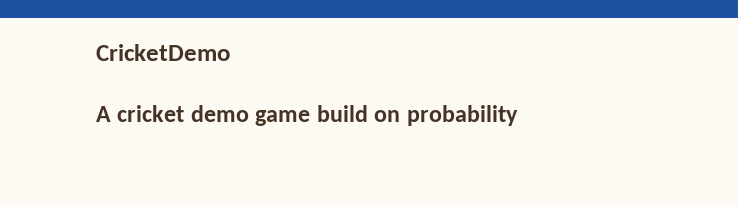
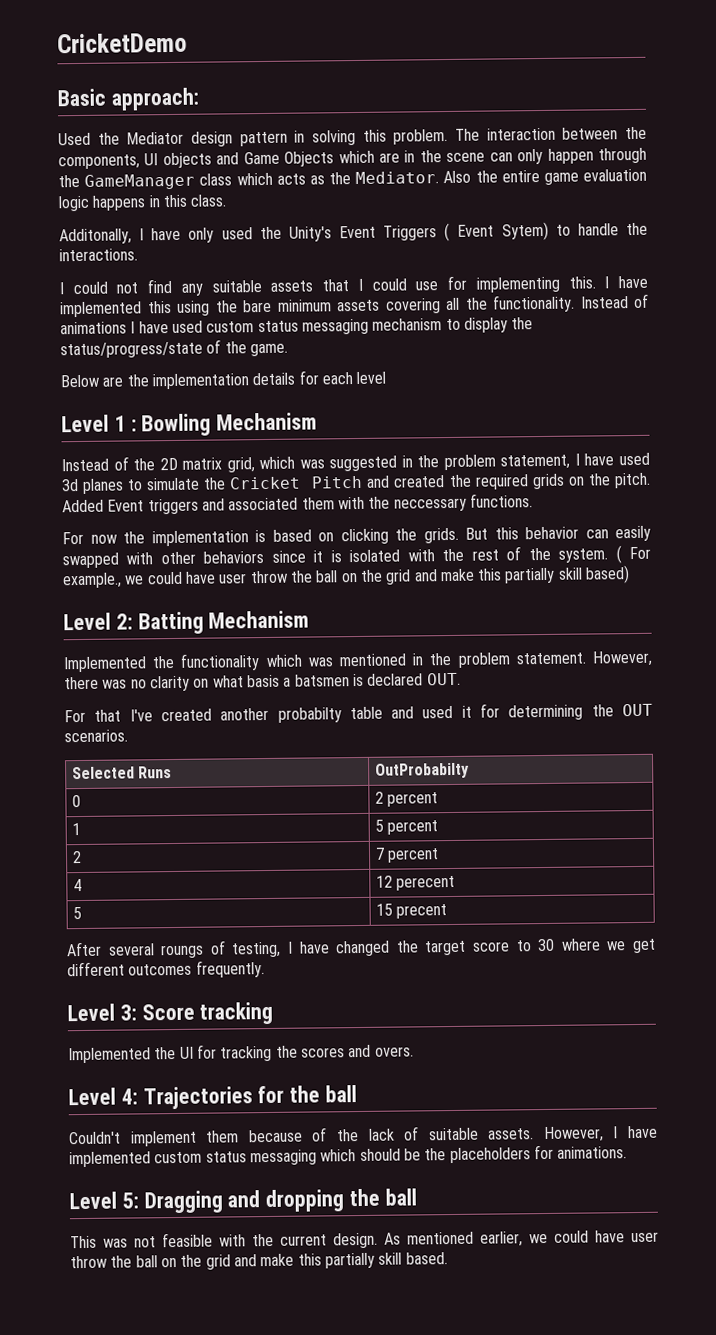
[96,105,518,126] A cricket demo game build on probability -> [57,87,199,111] [58,126,648,147] [58,147,648,170] [58,168,647,190] [58,194,228,212] [59,221,649,245] [59,248,138,262] [59,275,649,296] [60,293,649,318] [60,317,534,335] [60,339,288,359] [60,370,387,390] [61,412,318,437] [61,452,651,473] [61,472,652,494] [62,493,533,515] [62,525,651,547] [62,545,652,569] [62,565,631,589] [63,610,310,635] [63,650,652,673] [64,672,461,692] [64,703,653,723] [64,729,128,743] [71,766,173,780] [374,762,470,779] [71,795,81,808] [374,791,439,807] [71,823,81,836] [374,819,439,835] [71,851,82,864] [374,847,440,863] [72,879,82,892] [375,875,456,891] [72,907,82,920] [375,903,448,919] [66,938,657,959] [67,960,265,978] [67,1001,274,1025] [68,1044,414,1064] [68,1085,358,1110] [69,1125,658,1147] [69,1144,628,1168] [69,1188,417,1214] [70,1230,659,1249] [70,1252,448,1270] Basic approach: // Used the Mediator design pattern in solving this problem. The interaction between the components, UI objects and Game Objects which are in the scene can only happen through the GameManager class which acts as the Mediator. Also the entire game evaluation logic happens in this class. // Additonally, I have only used the Unity's Event Triggers ( Event Sytem) to handle the interactions. // I could not find any suitable assets that I could use for implementing this. I have implemented this using the bare minimum assets covering all the functionality. Instead of animations I have used custom status messaging mechanism to display the status/progress/state of the game. // Below are the implementation details for each level // Level 1 : Bowling Mechanism // Instead of the 2D matrix grid, which was suggested in the problem statement, I have used 3d planes to simulate the Cricket Pitch and created the required grids on the pitch. Added Event triggers and associated them with the neccessary functions. // For now the implementation is based on clicking the grids. But this behavior can easily swapped with other behaviors since it is isolated with the rest of the system. ( For example., we could have user throw the ball on the grid and make this partially skill based) // Level 2: Batting Mechanism // Implemented the functionality which was mentioned in the problem statement. However, there was no clarity on what basis a batsmen is declared OUT. // For that I've created another probabilty table and used it for determining the OUT scenarios. // Selected Runs | OutProbabilty // 0 | 2 percent // 1 | 5 percent // 2 | 7 percent // 4 | 12 perecent // 5 | 15 precent // After several roungs of testing, I have changed the target score to 30 where we get different outcomes frequently. // Level 3: Score tracking // Implemented the UI for tracking the scores and overs. // Level 4: Trajectories for the ball // Couldn't implement them because of the lack of suitable assets. However, I have implemented custom status messaging which should be the placeholders for animations. // Level 5: Dragging and dropping the ball // This was not feasible with the current design. As mentioned earlier, we could have user throw the ball on the grid and make this partially skill based.

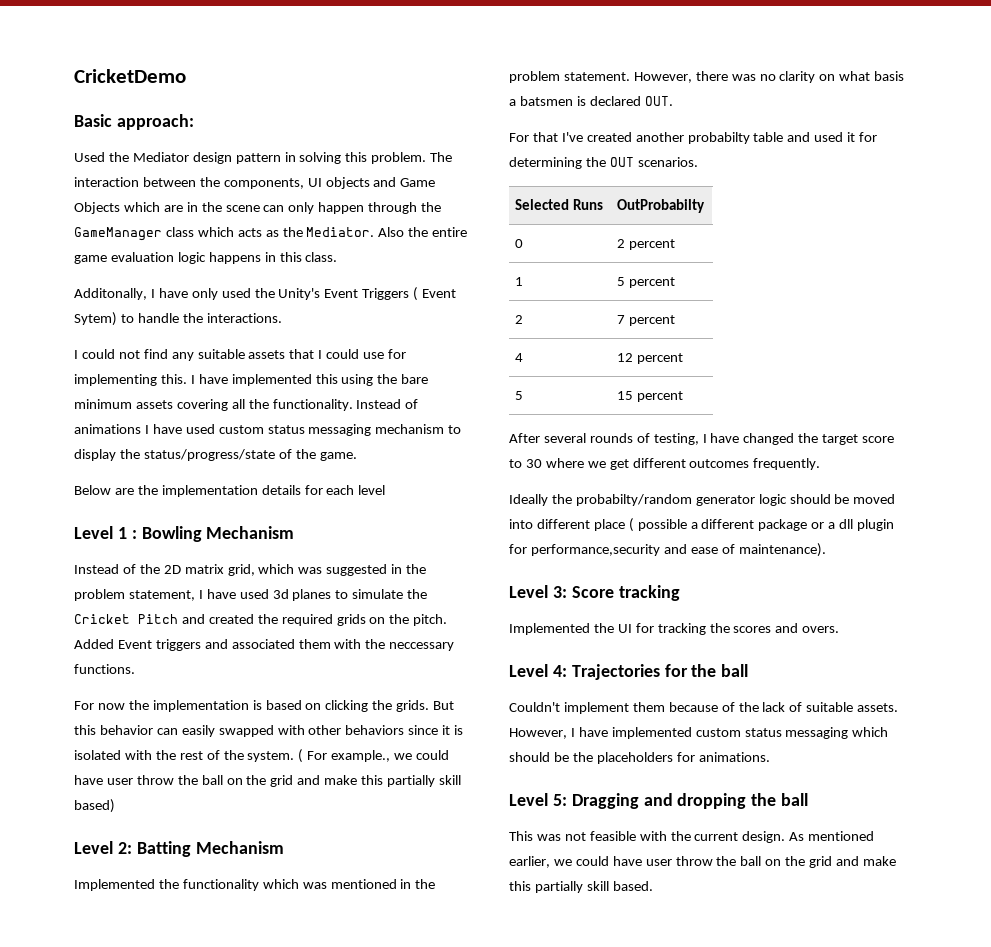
[396,875,456,891] perecent -> [637,353,684,364] percent
[396,904,448,919] precent -> [637,391,684,402] percent
[160,944,205,959] roungs -> [589,433,633,443] rounds
(265, 969) none -> [509,494,896,506] [509,518,895,532] [509,543,826,557] // Ideally the probabilty/random generator logic should be moved into different place ( possible a different package or a dll plugin for performance,security and ease of maintenance).

